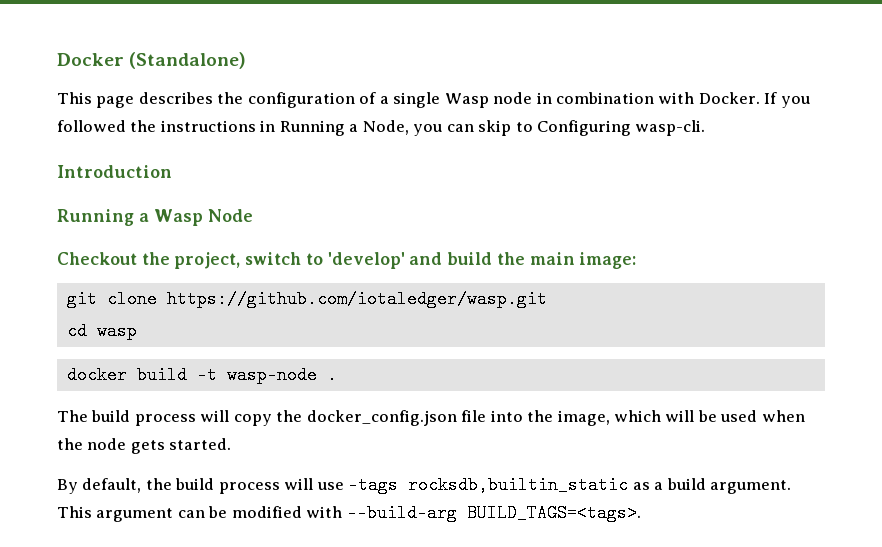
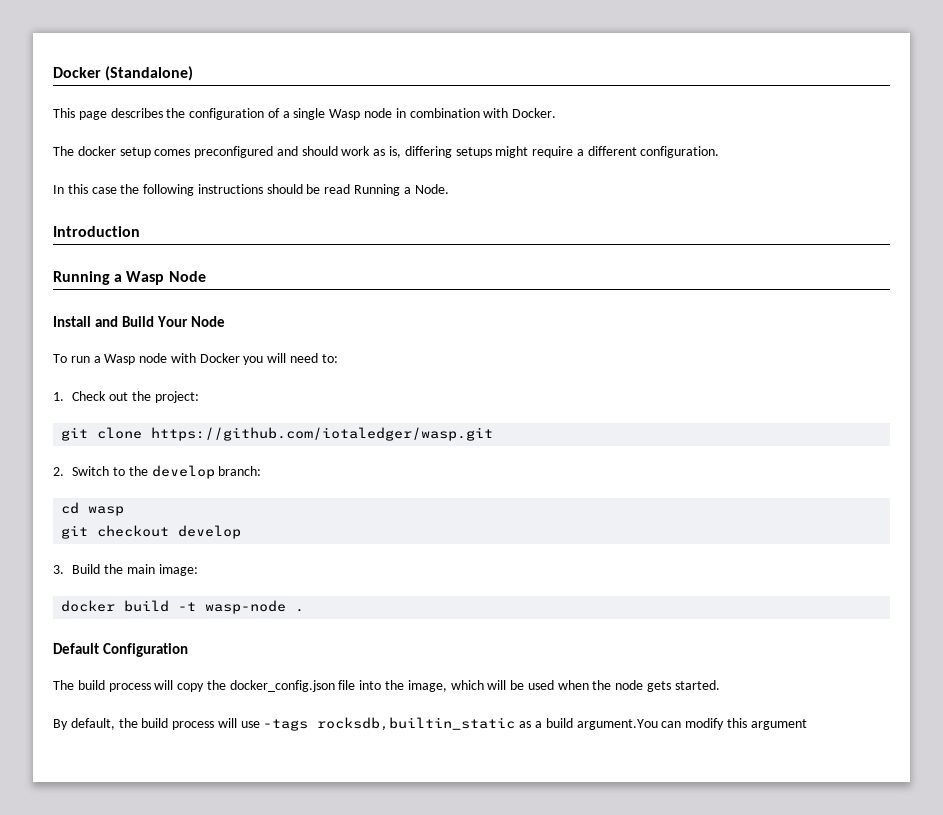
[764,92,810,108] [57,120,706,136] If you followed the instructions in Running a Node, you can skip to Configuring wasp-cli. -> [53,146,720,158] [53,184,449,196] // The docker setup comes preconfigured and should work as is, differing setups might require a different configuration. // In this case the following instructions should be read Running a Node.
[57,252,637,269] [66,290,547,308] [66,322,137,340] Checkout the project, switch to 'develop' and build the main image: // git clone https://github.com/iotaledger/wasp.git // cd wasp -> [53,316,225,327] [53,353,338,365] [53,391,199,403] [61,427,494,441] [53,465,262,479] [61,502,125,516] [61,525,242,539] [53,564,198,576] Install and Build Your Node // To run a Wasp node with Docker you will need to: // 1. Check out the project: // git clone https://github.com/iotaledger/wasp.git // 2. Switch to the develop branch: // cd wasp // git checkout develop // 3. Build the main image:
(337, 375) none -> [53,643,188,657] // Default Configuration
[710,480,792,494] [57,504,641,522] argument. This argument can be modified with --build-arg BUILD_TAGS=<tags>. -> [576,718,807,730] argument.You can modify this argument

